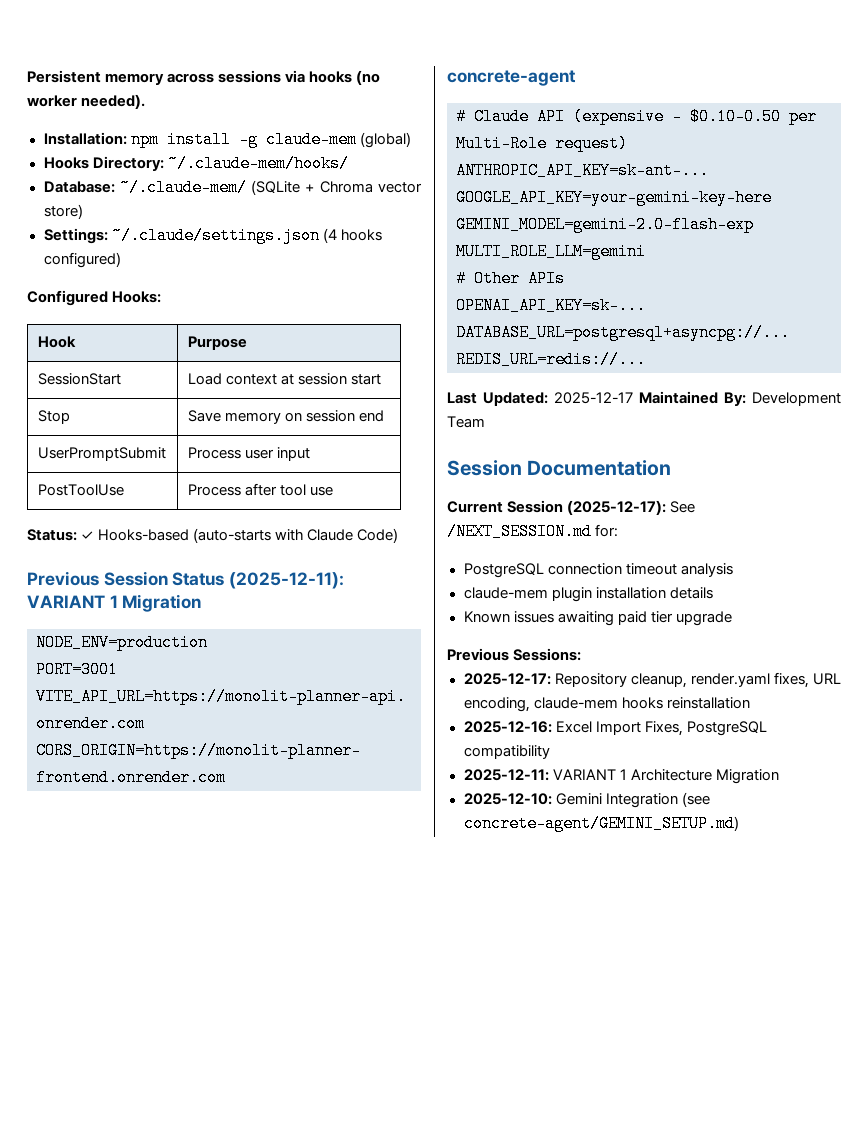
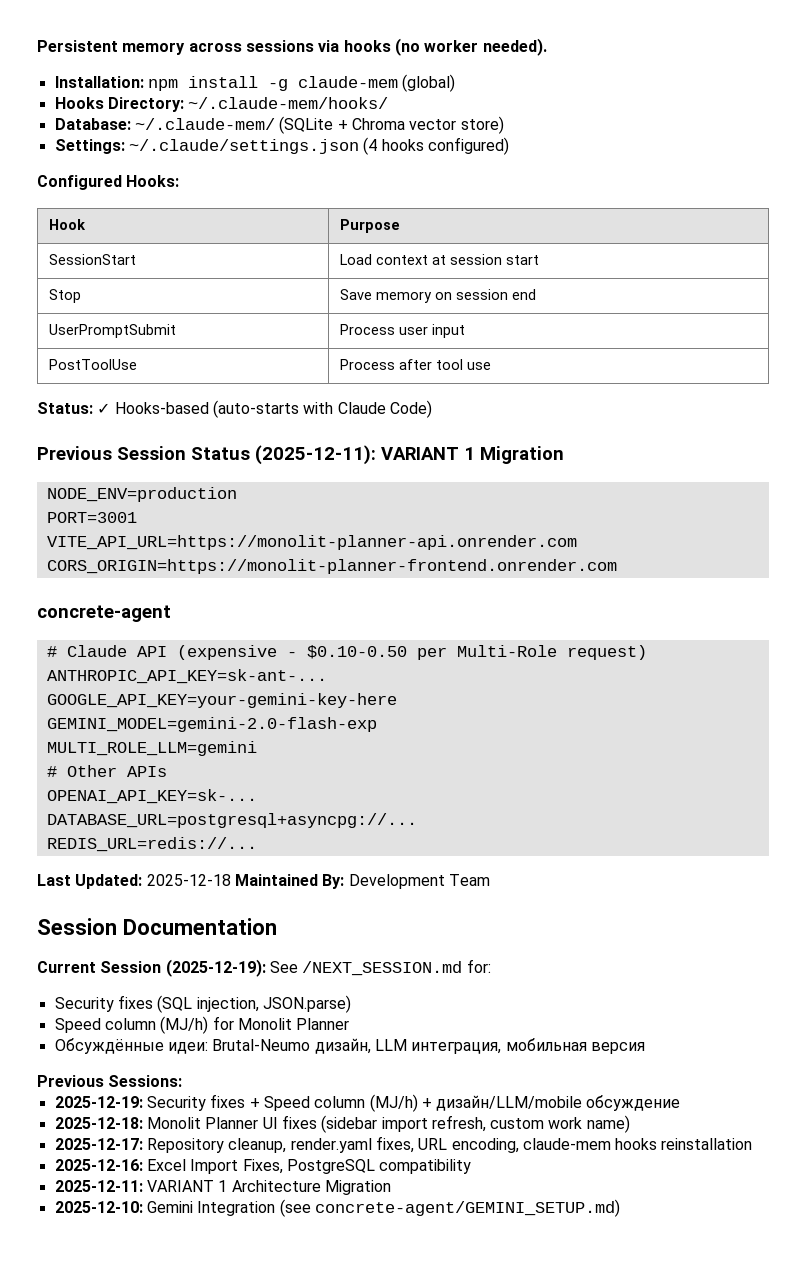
[554,392,633,404] 2025-12-17 -> [146,874,231,886] 2025-12-18
[567,500,667,515] (2025-12-17): -> [165,959,266,977] (2025-12-19):
[463,563,733,578] [463,587,713,602] [463,611,732,626] [447,648,582,661] PostgreSQL connection timeout analysis // claude-mem plugin installation details // Known issues awaiting paid tier upgrade // Previous Sessions: -> [54,995,351,1013] [54,1016,350,1034] [54,1038,645,1054] [37,1075,183,1087] [54,1094,681,1112] [54,1115,630,1133] Security fixes (SQL injection, JSON.parse) // Speed column (MJ/h) for Monolit Planner // Обсуждённые идеи: Brutal-Neumo дизайн, LLM интеграция, мобильная версия // Previous Sessions: // 2025-12-19: Security fixes + Speed column (MJ/h) + дизайн/LLM/mobile обсуждение // 2025-12-18: Monolit Planner UI fixes (sidebar import refresh, custom work name)

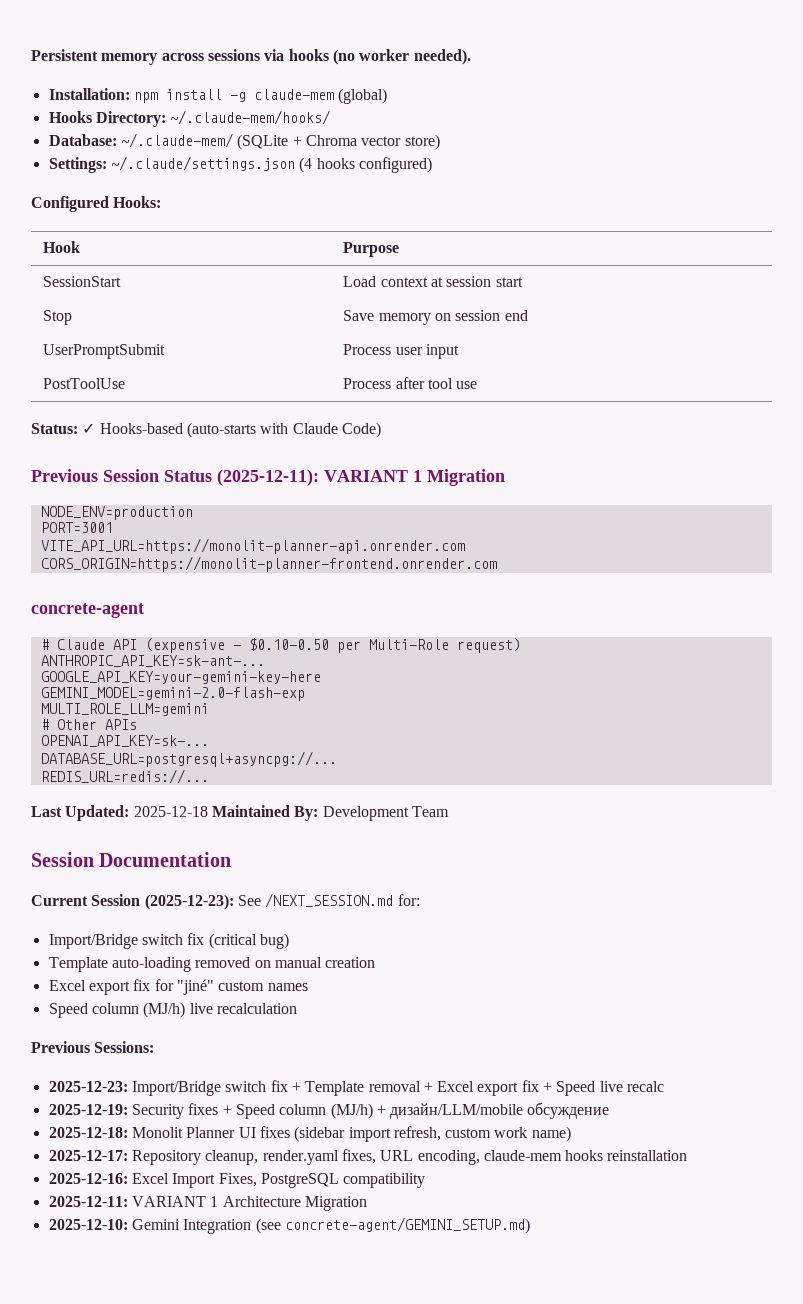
[165,959,266,977] (2025-12-19): -> [144,894,234,910] (2025-12-23):
[54,995,351,1013] [54,1016,350,1034] [54,1038,645,1054] [37,1075,183,1087] Security fixes (SQL injection, JSON.parse) // Speed column (MJ/h) for Monolit Planner // Обсуждённые идеи: Brutal-Neumo дизайн, LLM интеграция, мобильная версия // Previous Sessions: -> [48,933,289,949] [48,957,376,972] [48,979,308,995] [48,1002,297,1018] [31,1041,155,1053] [48,1080,665,1096] Import/Bridge switch fix (critical bug) // Template auto-loading removed on manual creation // Excel export fix for "jiné" custom names // Speed column (MJ/h) live recalculation // Previous Sessions: // 2025-12-23: Import/Bridge switch fix + Template removal + Excel export fix + Speed live recalc

